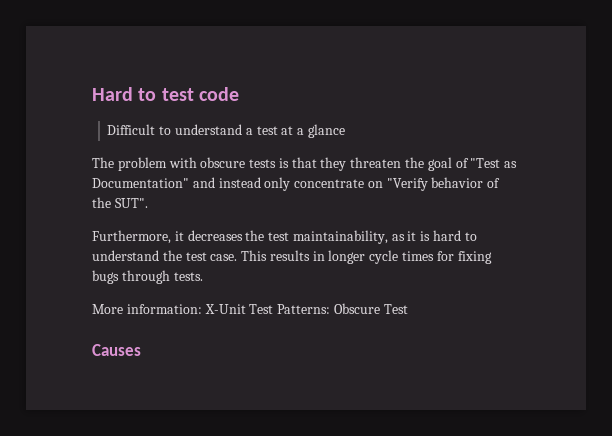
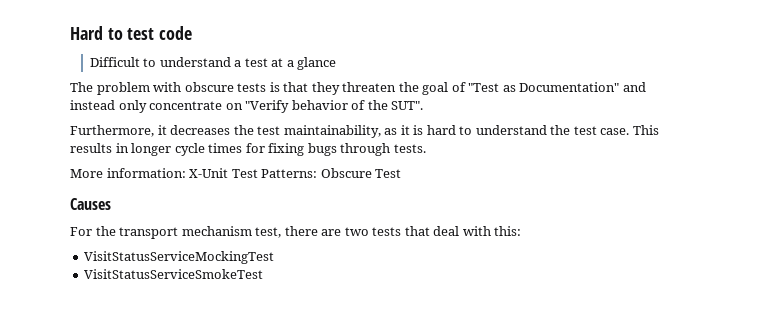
(141, 350) none -> [70,226,522,239] [84,251,275,264] [84,269,264,279] // For the transport mechanism test, there are two tests that deal with this: // VisitStatusServiceMockingTest // VisitStatusServiceSmokeTest

